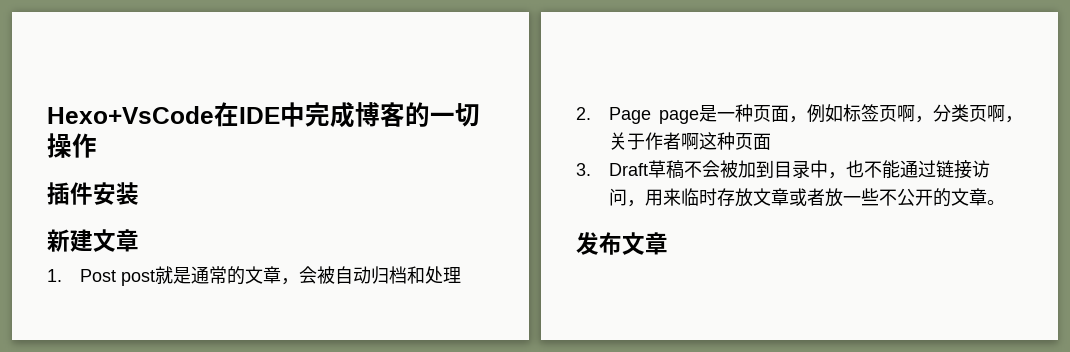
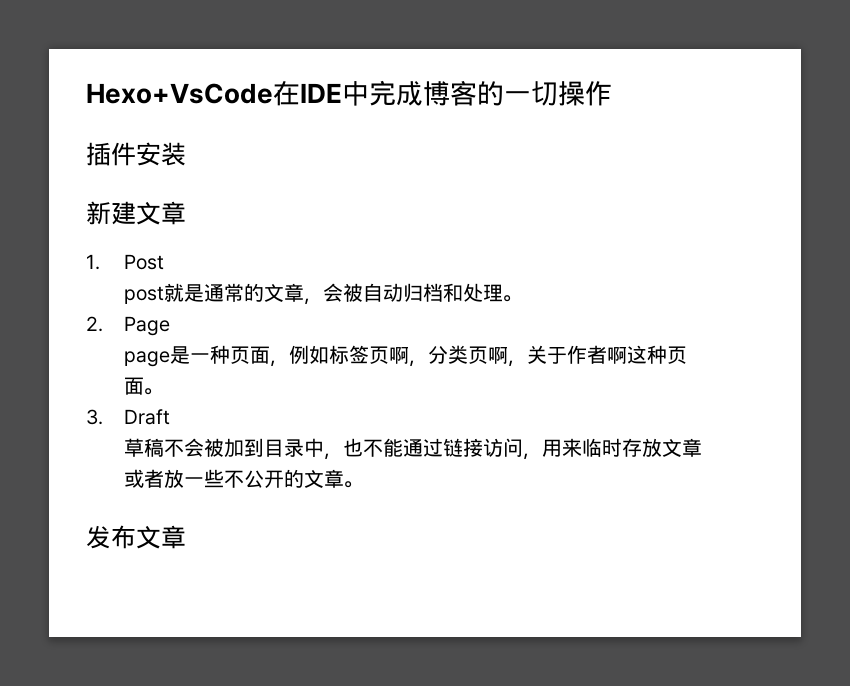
(117, 275) none -> (164, 262) //
(462, 275) none -> [502,295,522,302] 。
(652, 115) none -> (170, 326) //
(772, 141) none -> [143,388,163,395] 。
(649, 169) none -> (170, 417) //

